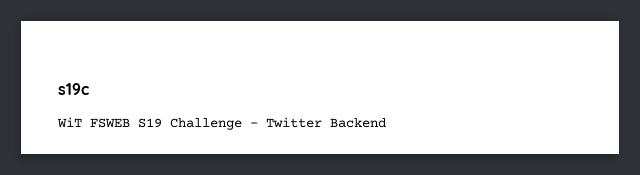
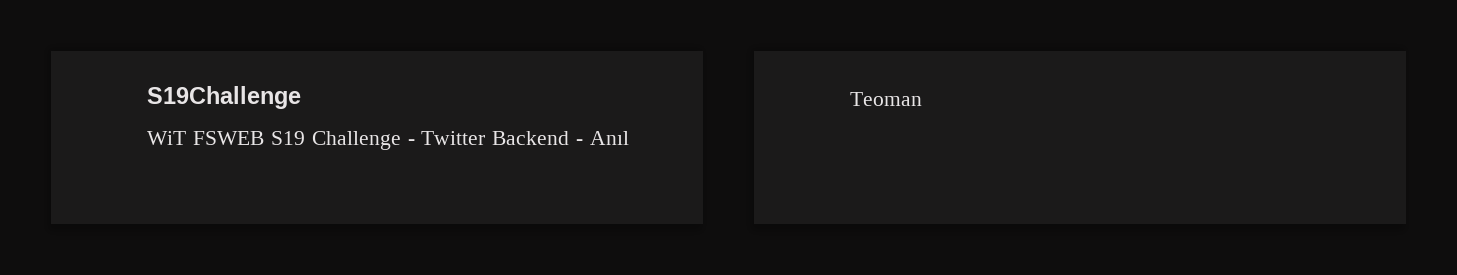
[58,83,89,95] s19c -> [147,86,301,109] S19Challenge
(386, 123) none -> [576,131,629,145] [850,92,922,106] - Anıl Teoman

